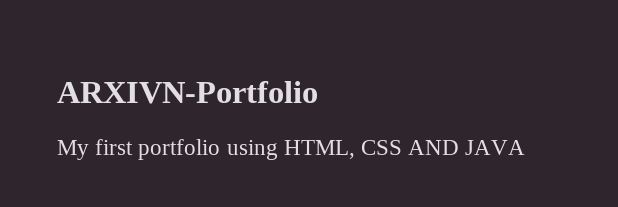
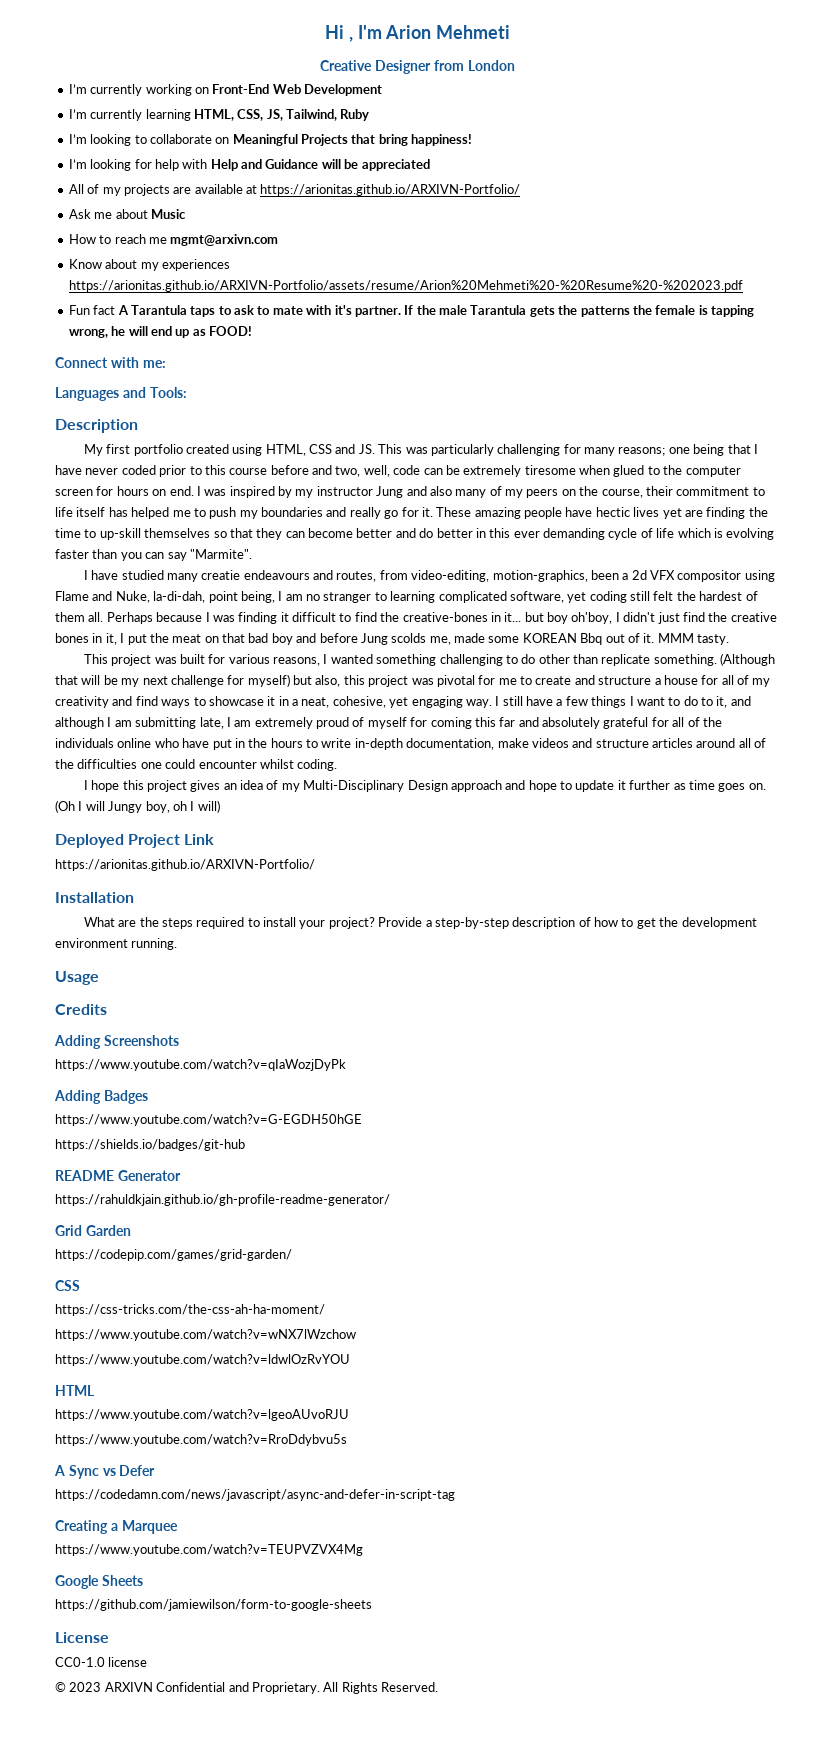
[57,81,318,104] ARXIVN-Portfolio -> [325,25,510,42] [320,60,515,74] [68,84,382,96] [68,109,370,121] [68,134,473,146] [68,159,430,171] [68,184,521,196] [68,209,186,219] [68,234,279,246] [68,259,230,271] [68,280,743,292] [68,305,754,317] [68,326,252,338] [55,357,166,368] [55,387,187,401] [55,419,138,433] Hi , I'm Arion Mehmeti // Creative Designer from London // I’m currently working on Front-End Web Development // I’m currently learning HTML, CSS, JS, Tailwind, Ruby // I’m looking to collaborate on Meaningful Projects that bring happiness! // I’m looking for help with Help and Guidance will be appreciated // All of my projects are available at https://arionitas.github.io/ARXIVN-Portfolio/ // Ask me about Music // How to reach me mgmt@arxivn.com // Know about my experiences https://arionitas.github.io/ARXIVN-Portfolio/assets/resume/Arion%20Mehmeti%20-%20Resume%20-%202023.pdf // Fun fact A Tarantula taps to ask to mate with it's partner. If the male Tarantula gets the patterns the female is tapping wrong, he will end up as FOOD! // Connect with me: // Languages and Tools: // Description
(221, 149) none -> [185,444,229,454] created
[408,140,526,155] AND JAVA -> [335,444,758,456] [55,465,741,477] [55,486,765,498] [55,507,768,519] [55,528,775,540] [55,549,252,561] [83,570,775,582] [55,591,758,603] [55,612,777,624] [55,633,729,645] [83,653,776,666] [55,674,771,687] [55,696,751,708] [55,717,722,729] [55,738,767,750] [55,759,338,771] [83,780,766,792] [55,800,220,813] [55,834,215,848] [55,859,315,871] [55,892,134,903] [83,917,757,929] [55,938,178,950] [55,971,99,985] [55,1004,107,1015] [54,1035,179,1049] [55,1059,346,1071] [54,1090,148,1104] [55,1114,362,1126] [55,1139,245,1151] [55,1170,181,1181] [55,1194,390,1206] [55,1225,131,1236] [55,1249,292,1261] [55,1280,80,1291] [55,1304,325,1316] [55,1329,356,1341] [55,1354,350,1366] [55,1385,95,1396] [55,1409,349,1421] [55,1434,347,1446] [54,1465,156,1479] [55,1489,455,1501] [55,1520,178,1534] [55,1544,363,1556] [55,1575,143,1589] [55,1599,372,1611] [55,1632,109,1643] [55,1657,148,1667] [55,1682,438,1694] and JS. This was particularly challenging for many reasons; one being that I have never coded prior to this course before and two, well, code can be extremely tiresome when glued to the computer screen for hours on end. I was inspired by my instructor Jung and also many of my peers on the course, their commitment to life itself has helped me to push my boundaries and really go for it. These amazing people have hectic lives yet are finding the time to up-skill themselves so that they can become better and do better in this ever demanding cycle of life which is evolving faster than you can say "Marmite". // I have studied many creatie endeavours and routes, from video-editing, motion-graphics, been a 2d VFX compositor using Flame and Nuke, la-di-dah, point being, I am no stranger to learning complicated software, yet coding still felt the hardest of them all. Perhaps because I was finding it difficult to find the creative-bones in it... but boy oh'boy, I didn't just find the creative bones in it, I put the meat on that bad boy and before Jung scolds me, made some KOREAN Bbq out of it. MMM tasty. // This project was built for various reasons, I wanted something challenging to do other than replicate something. (Although that will be my next challenge for myself) but also, this project was pivotal for me to create and structure a house for all of my creativity and find ways to showcase it in a neat, cohesive, yet engaging way. I still have a few things I want to do to it, and although I am submitting late, I am extremely proud of myself for coming this far and absolutely grateful for all of the individuals online who have put in the hours to write in-depth documentation, make videos and structure articles around all of the difficulties one could encounter whilst coding. // I hope this project gives an idea of my Multi-Disciplinary Design approach and hope to update it further as time goes on. (Oh I will Jungy boy, oh I will) // Deployed Project Link // https://arionitas.github.io/ARXIVN-Portfolio/ // Installation // What are the steps required to install your project? Provide a step-by-step description of how to get the development environment running. // Usage // Credits // Adding Screenshots // https://www.youtube.com/watch?v=qIaWozjDyPk // Adding Badges // https://www.youtube.com/watch?v=G-EGDH50hGE // https://shields.io/badges/git-hub // README Generator // https://rahuldkjain.github.io/gh-profile-readme-generator/ // Grid Garden // https://codepip.com/games/grid-garden/ // CSS // https://css-tricks.com/the-css-ah-ha-moment/ // https://www.youtube.com/watch?v=wNX7lWzchow // https://www.youtube.com/watch?v=ldwlOzRvYOU // HTML // https://www.youtube.com/watch?v=lgeoAUvoRJU // https://www.youtube.com/watch?v=RroDdybvu5s // A Sync vs Defer // https://codedamn.com/news/javascript/async-and-defer-in-script-tag // Creating a Marquee // https://www.youtube.com/watch?v=TEUPVZVX4Mg // Google Sheets // https://github.com/jamiewilson/form-to-google-sheets // License // CC0-1.0 license // © 2023 ARXIVN Confidential and Proprietary. All Rights Reserved.

